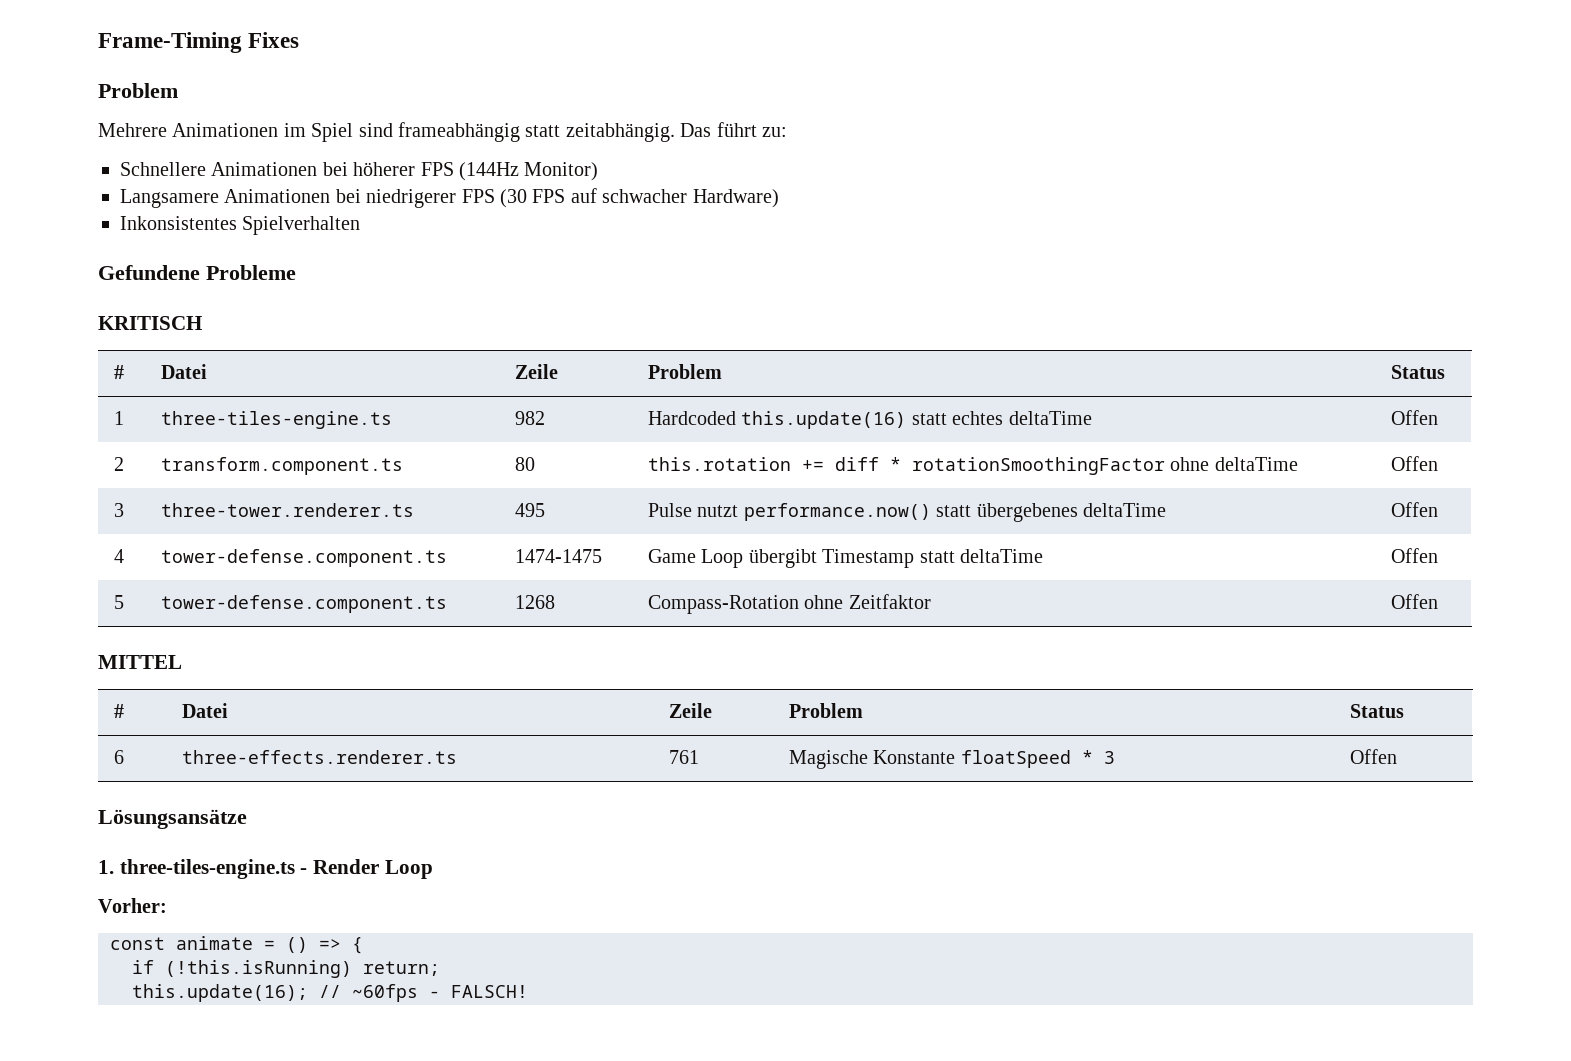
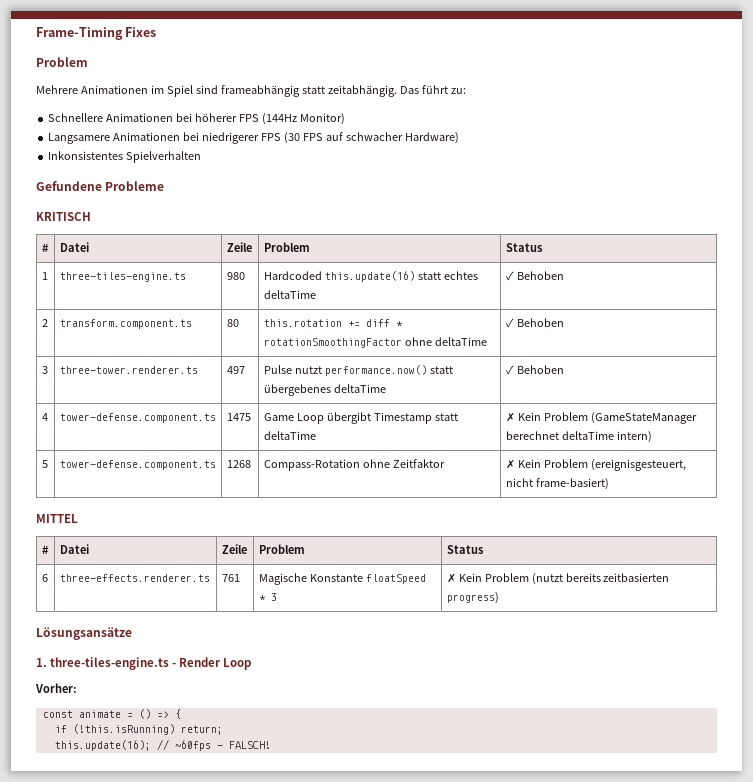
[514,411,545,425] 982 -> [226,272,245,280] 980
[1390,410,1438,425] Offen -> [505,271,564,281] ✓ Behoben
[1390,456,1438,471] Offen -> [505,318,564,328] ✓ Behoben
[514,503,545,517] 495 -> [226,366,245,374] 497
[1390,502,1438,517] Offen -> [505,365,564,375] ✓ Behoben
[514,549,602,563] 1474-1475 -> [226,413,251,421] 1475
[1390,548,1438,563] Offen -> [505,412,697,424] [505,431,652,443] ✗ Kein Problem (GameStateManager berechnet deltaTime intern)
[1390,594,1438,609] Offen -> [505,459,686,471] [505,478,609,490] ✗ Kein Problem (ereignisgesteuert, nicht frame-basiert)
[1349,749,1397,764] Offen -> [446,573,670,585] [446,592,499,604] ✗ Kein Problem (nutzt bereits zeitbasierten progress)

